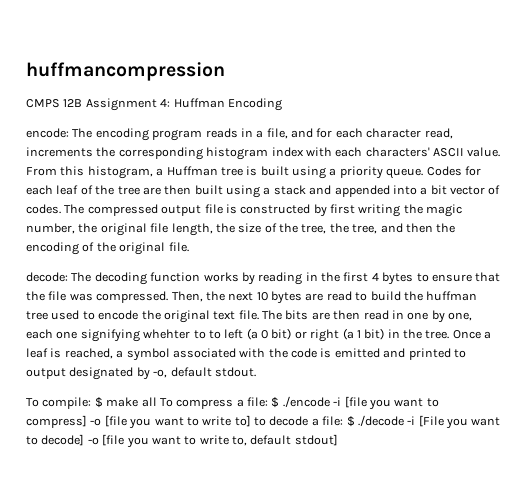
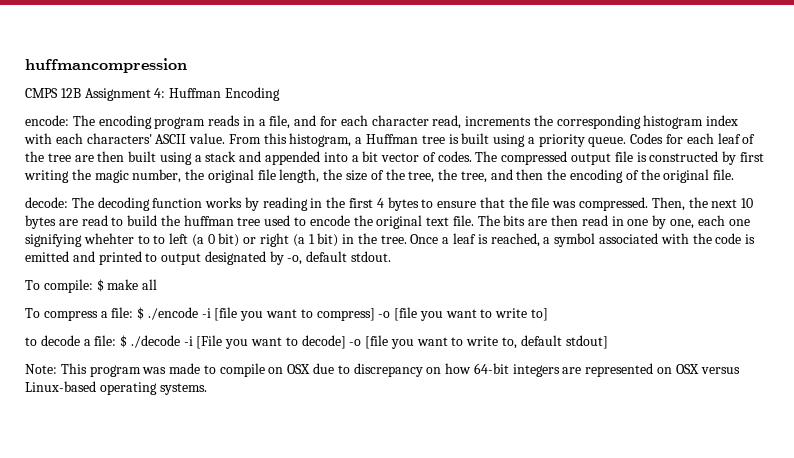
(157, 402) none -> (158, 284) //
(251, 421) none -> (549, 314) //
(338, 440) none -> [25,363,740,377] [25,381,207,395] // Note: This program was made to compile on OSX due to discrepancy on how 64-bit integers are represented on OSX versus Linux-based operating systems.

